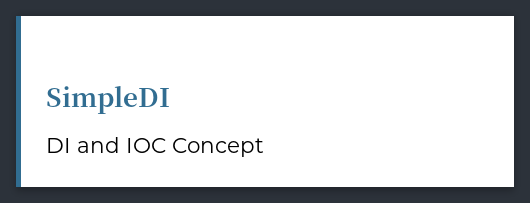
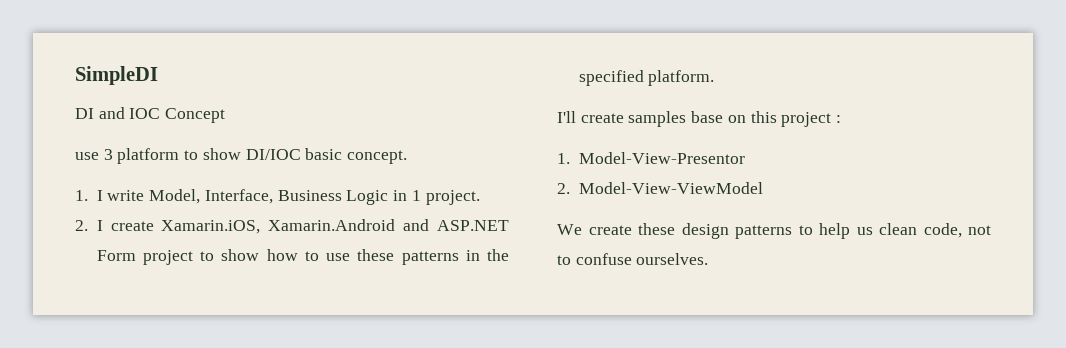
(264, 147) none -> [75,148,408,164] [75,189,480,205] [75,219,509,234] [96,249,510,265] [578,70,715,86] [557,111,842,127] [557,152,745,164] [557,182,763,194] [557,223,991,239] [557,253,709,265] // use 3 platform to show DI/IOC basic concept. // 1. I write Model, Interface, Business Logic in 1 project. // 2. I create Xamarin.iOS, Xamarin.Android and ASP.NET Form project to show how to use these patterns in the specified platform. // I'll create samples base on this project : // 1. Model-View-Presentor // 2. Model-View-ViewModel // We create these design patterns to help us clean code, not to confuse ourselves.

